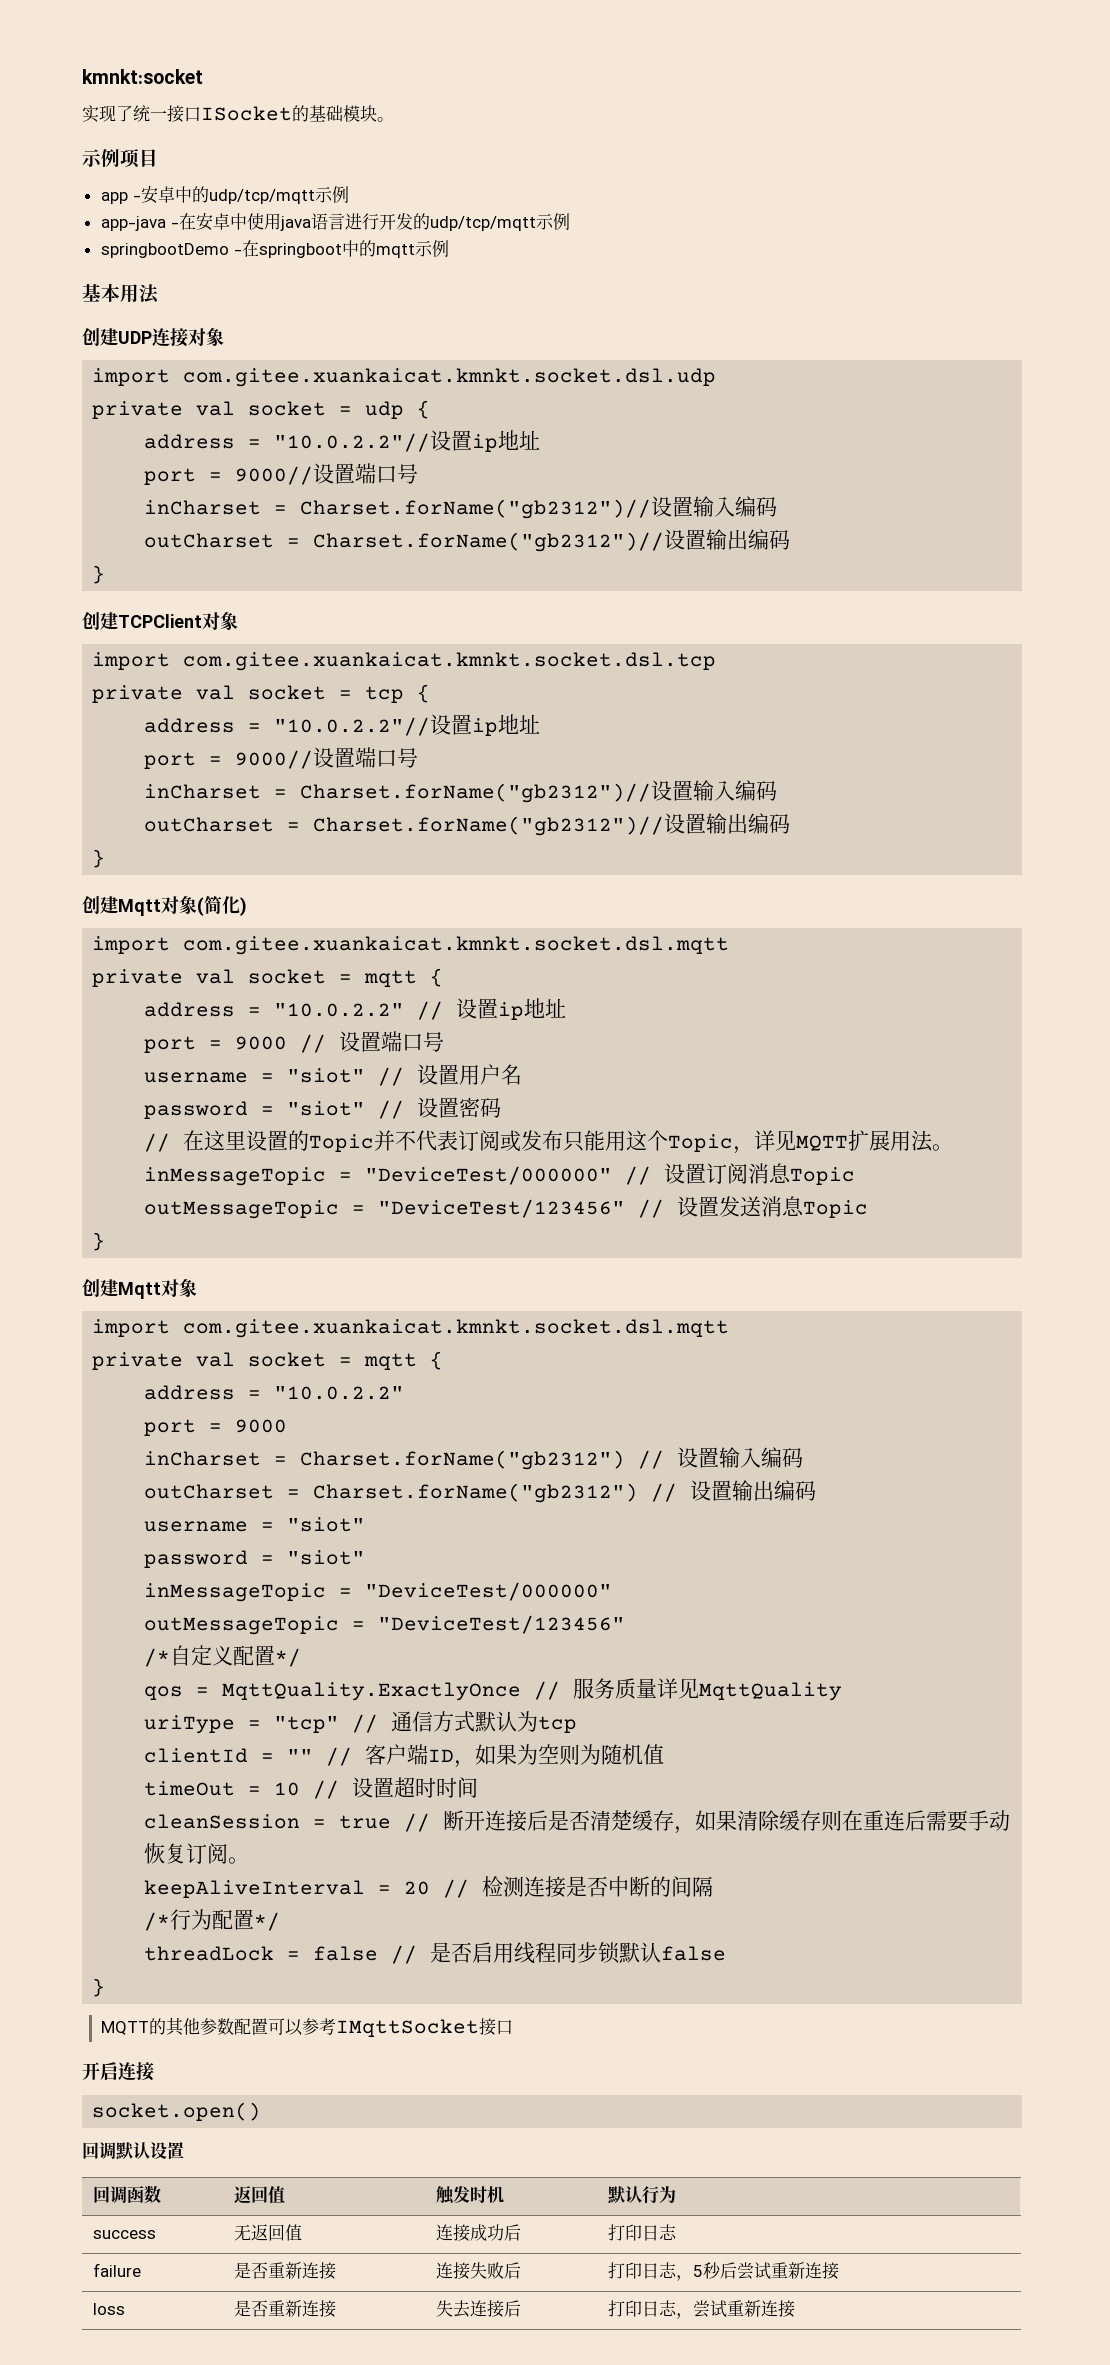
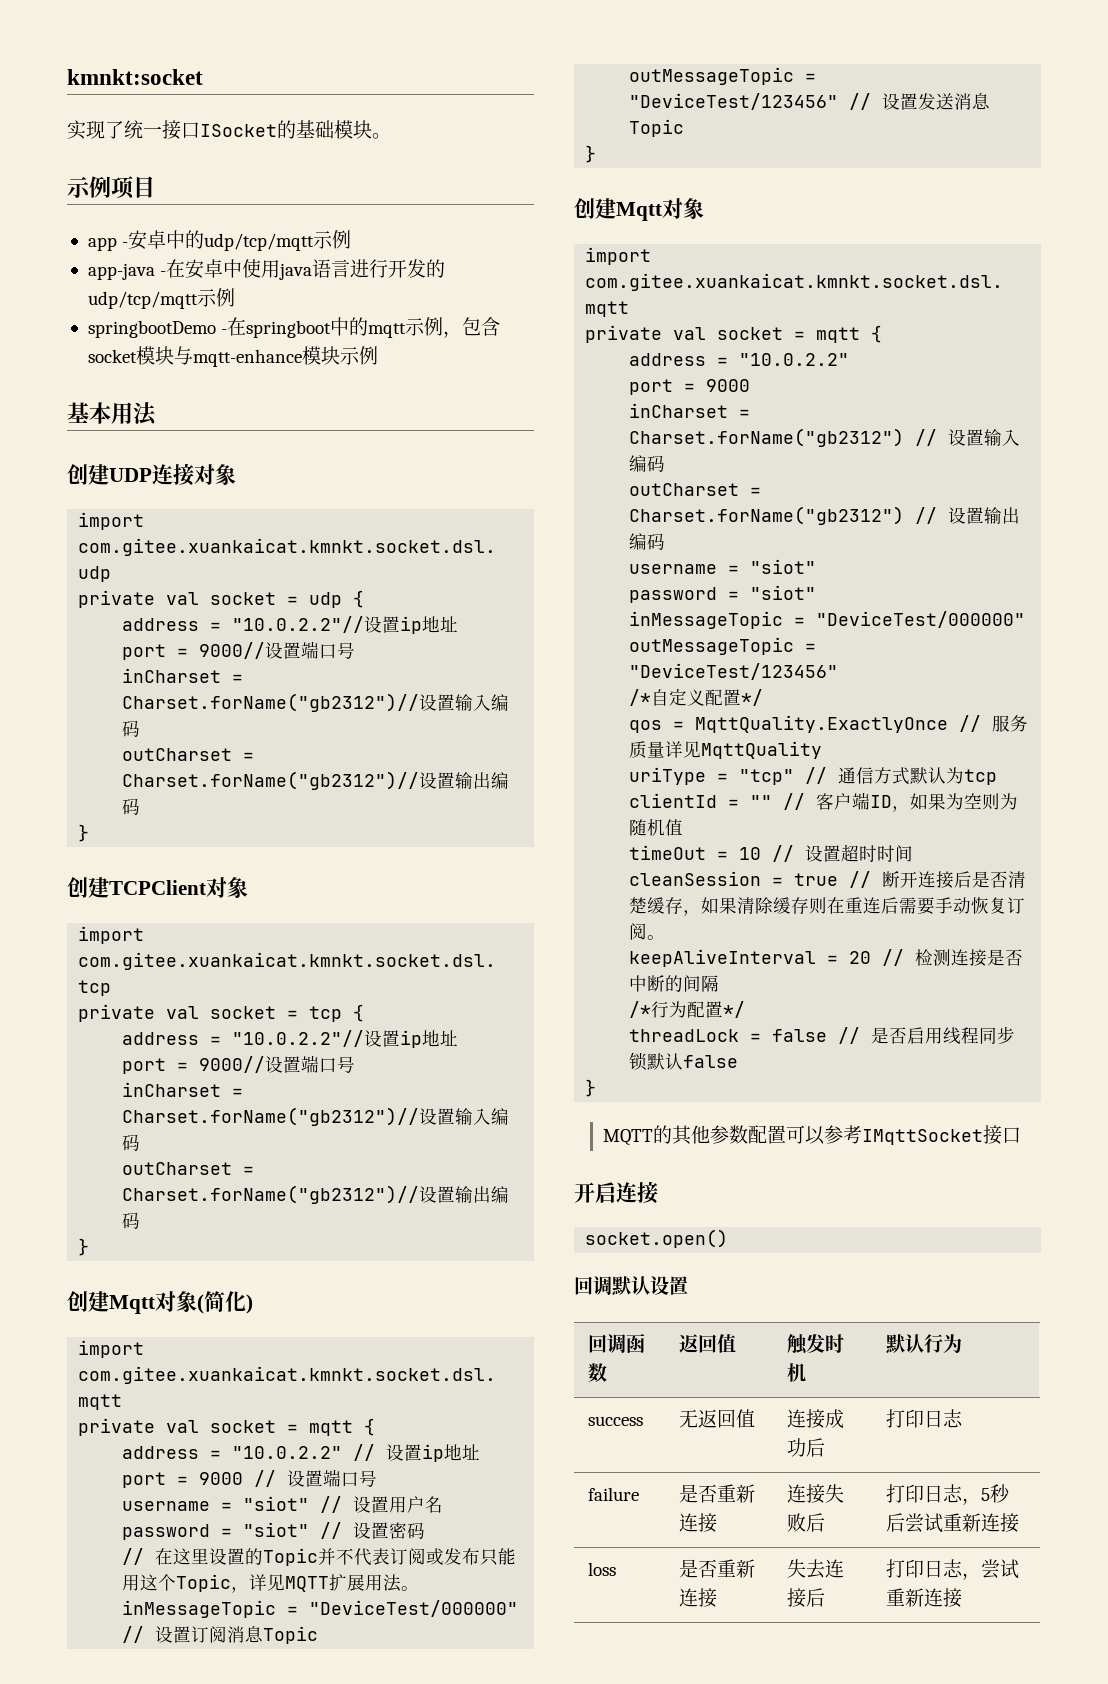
(449, 248) none -> [443,317,501,338] [87,346,378,367] ，包含socket模块与mqtt-enhance模块示例

